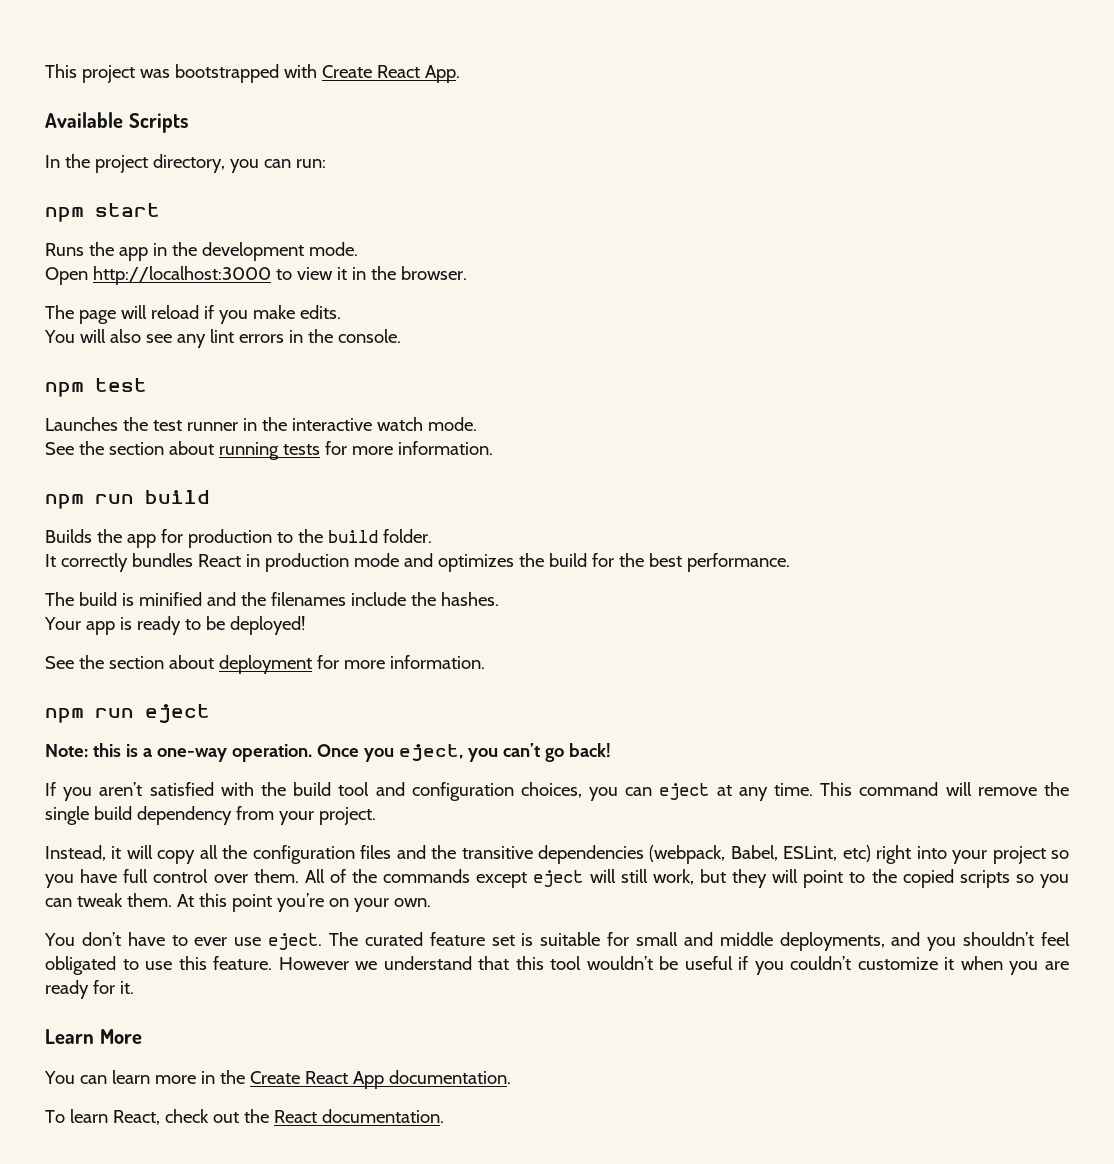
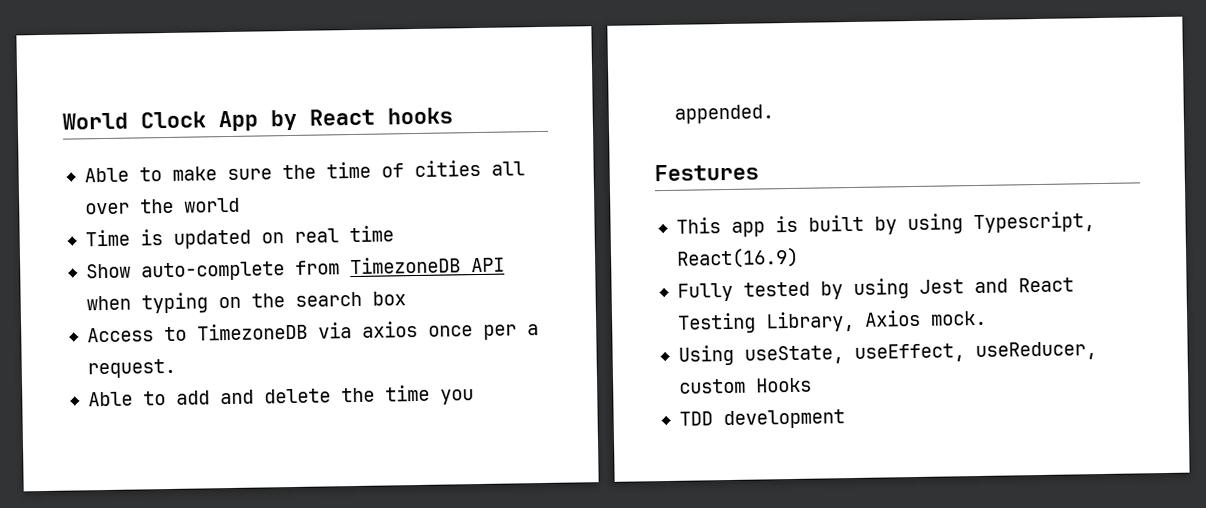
[45,64,460,83] [45,112,188,133] [45,154,326,173] [45,203,160,222] [45,242,358,261] [45,266,467,285] [45,305,341,324] [44,329,401,348] [45,378,147,397] [45,417,477,431] [45,441,493,460] [45,490,210,509] [45,529,432,548] [45,553,790,572] [45,592,499,606] [44,616,305,635] [45,655,485,674] [45,704,210,723] [45,743,611,762] [45,782,1069,801] [45,806,376,825] [45,845,1070,864] [45,869,1069,888] [45,893,431,912] [44,932,1070,951] [45,956,1069,975] [45,980,134,999] [45,1029,142,1044] [44,1070,511,1089] [45,1109,444,1125] This project was bootstrapped with Create React App. // Available Scripts // In the project directory, you can run: // npm start // Runs the app in the development mode. // Open http://localhost:3000 to view it in the browser. // The page will reload if you make edits. // You will also see any lint errors in the console. // npm test // Launches the test runner in the interactive watch mode. // See the section about running tests for more information. // npm run build // Builds the app for production to the build folder. // It correctly bundles React in production mode and optimizes the build for the best performance. // The build is minified and the filenames include the hashes. // Your app is ready to be deployed! // See the section about deployment for more information. // npm run eject // Note: this is a one-way operation. Once you eject, you can’t go back! // If you aren’t satisfied with the build tool and configuration choices, you can eject at any time. This command will remove the single build dependency from your project. // Instead, it will copy all the configuration files and the transitive dependencies (webpack, Babel, ESLint, etc) right into your project so you have full control over them. All of the commands except eject will still work, but they will point to the copied scripts so you can tweak them. At this point you’re on your own. // You don’t have to ever use eject. The curated feature set is suitable for small and middle deployments, and you shouldn’t feel obligated to use this feature. However we understand that this tool wouldn’t be useful if you couldn’t customize it when you are ready for it. // Learn More // You can learn more in the Create React App documentation. // To learn React, check out the React documentation. -> [62,107,453,132] [83,159,525,183] [84,197,240,215] [84,225,394,249] [85,256,505,282] [85,291,406,314] [86,320,539,343] [86,358,176,379] [87,384,474,407] [673,104,774,124] [654,163,759,182] [675,211,1095,237] [675,247,799,269] [676,277,1074,302] [676,309,987,334] [677,341,1097,366] [678,377,812,394] [678,409,845,430] World Clock App by React hooks // Able to make sure the time of cities all over the world // Time is updated on real time // Show auto-complete from TimezoneDB API when typing on the search box // Access to TimezoneDB via axios once per a request. // Able to add and delete the time you appended. // Festures // This app is built by using Typescript, React(16.9) // Fully tested by using Jest and React Testing Library, Axios mock. // Using useState, useEffect, useReducer, custom Hooks // TDD development

